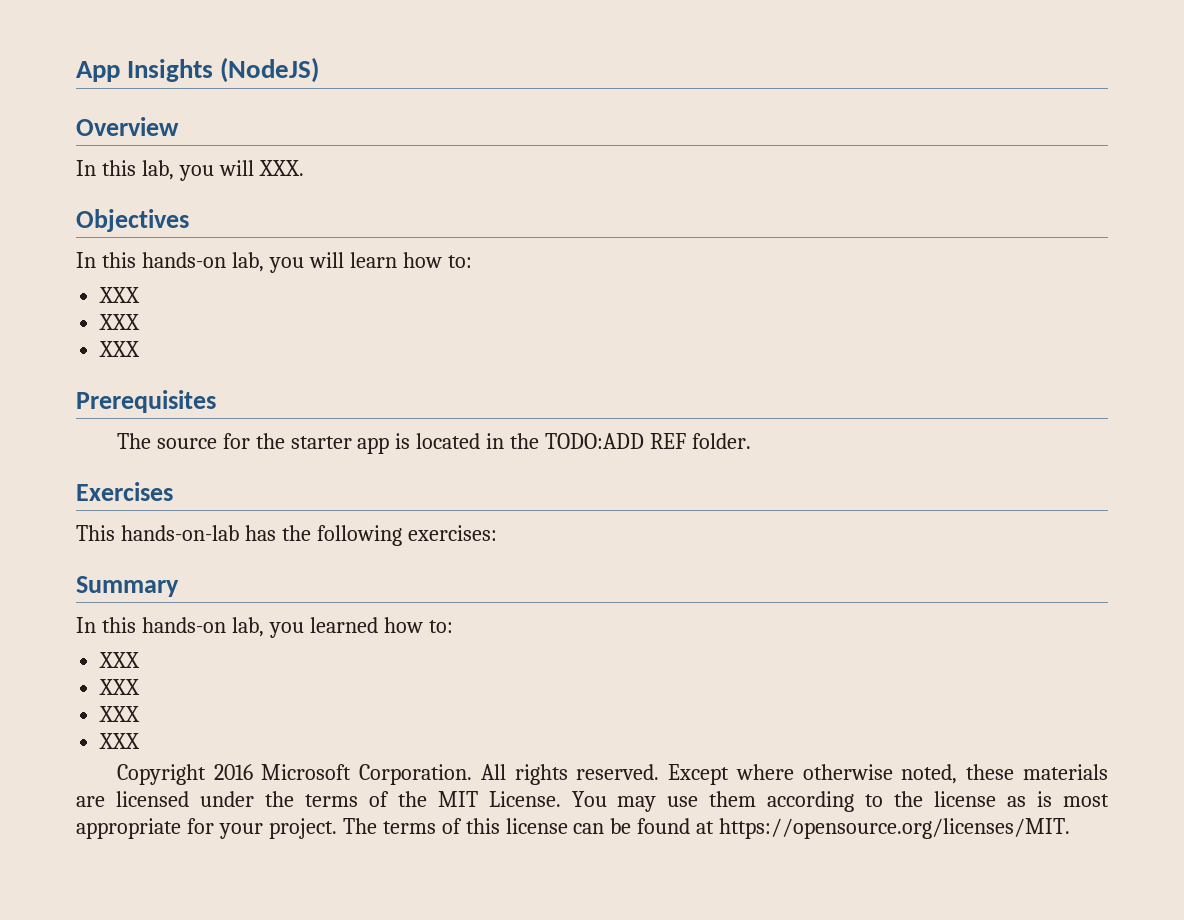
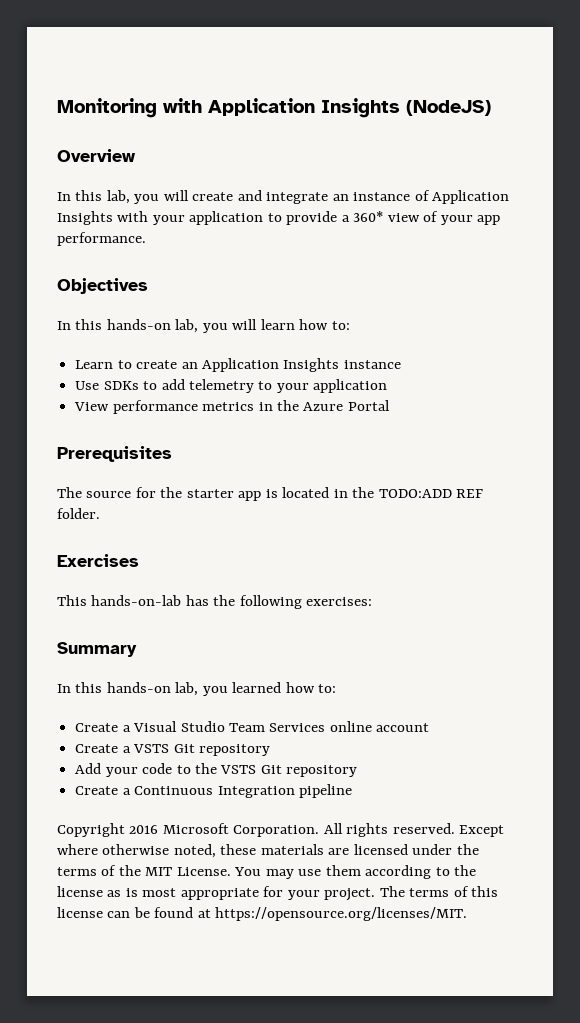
[76,61,120,82] App -> [57,98,315,118] Monitoring with Application
[258,160,304,176] XXX. -> [192,190,510,204] [57,211,501,225] [57,232,146,246] create and integrate an instance of Application Insights with your application to provide a 360* view of your app performance.
[99,287,141,303] [99,314,141,330] [99,341,141,357] XXX // XXX // XXX -> [75,358,401,372] [75,379,388,393] [74,400,390,414] Learn to create an Application Insights instance // Use SDKs to add telemetry to your application // View performance metrics in the Azure Portal
[99,652,141,668] [99,679,141,695] [99,706,141,722] [99,733,141,749] XXX // XXX // XXX // XXX -> [75,721,430,732] [75,744,270,756] [75,763,358,777] [75,784,352,798] Create a Visual Studio Team Services online account // Create a VSTS Git repository // Add your code to the VSTS Git repository // Create a Continuous Integration pipeline

